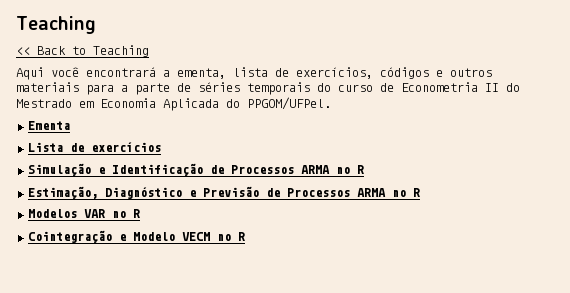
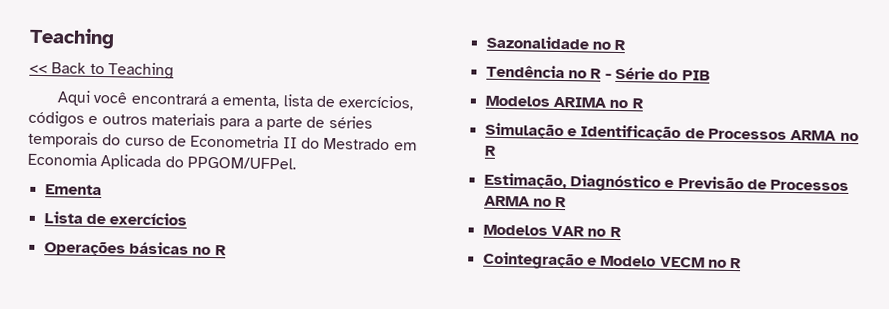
(161, 147) none -> [43,241,227,257] [485,35,628,51] [485,64,710,81] [484,95,644,109] // Operações básicas no R // Sazonalidade no R // Tendência no R - Série do PIB // Modelos ARIMA no R

